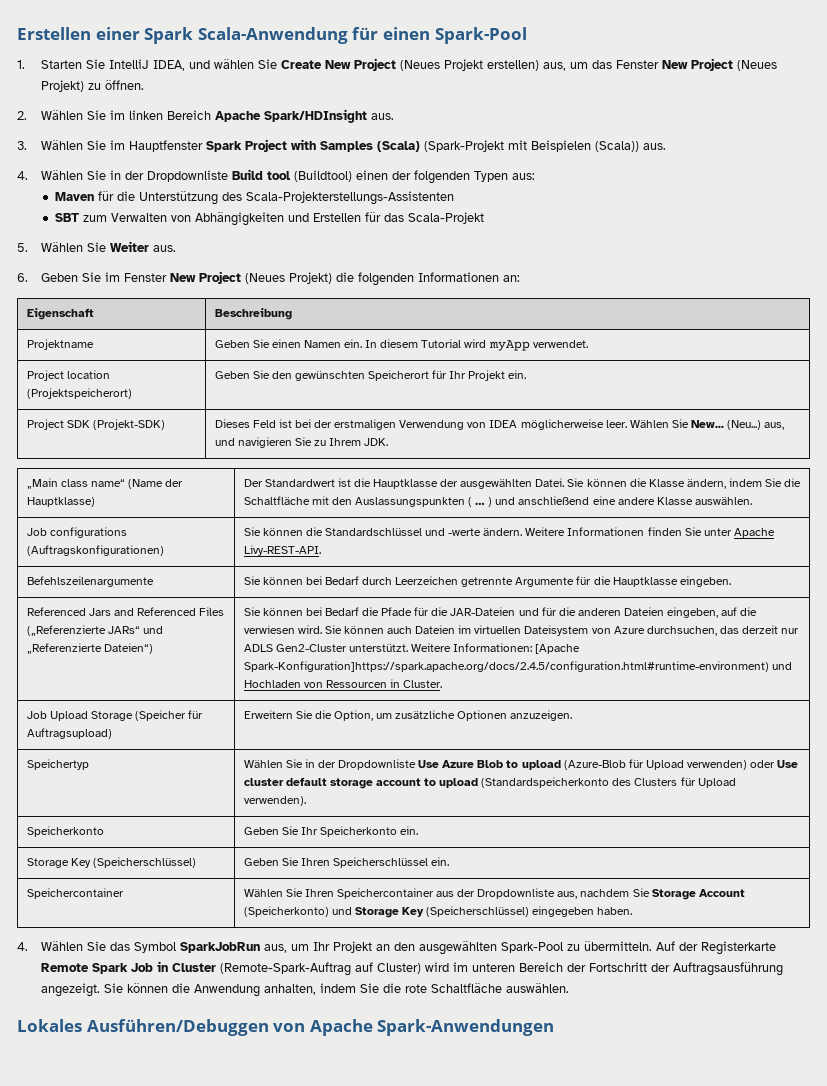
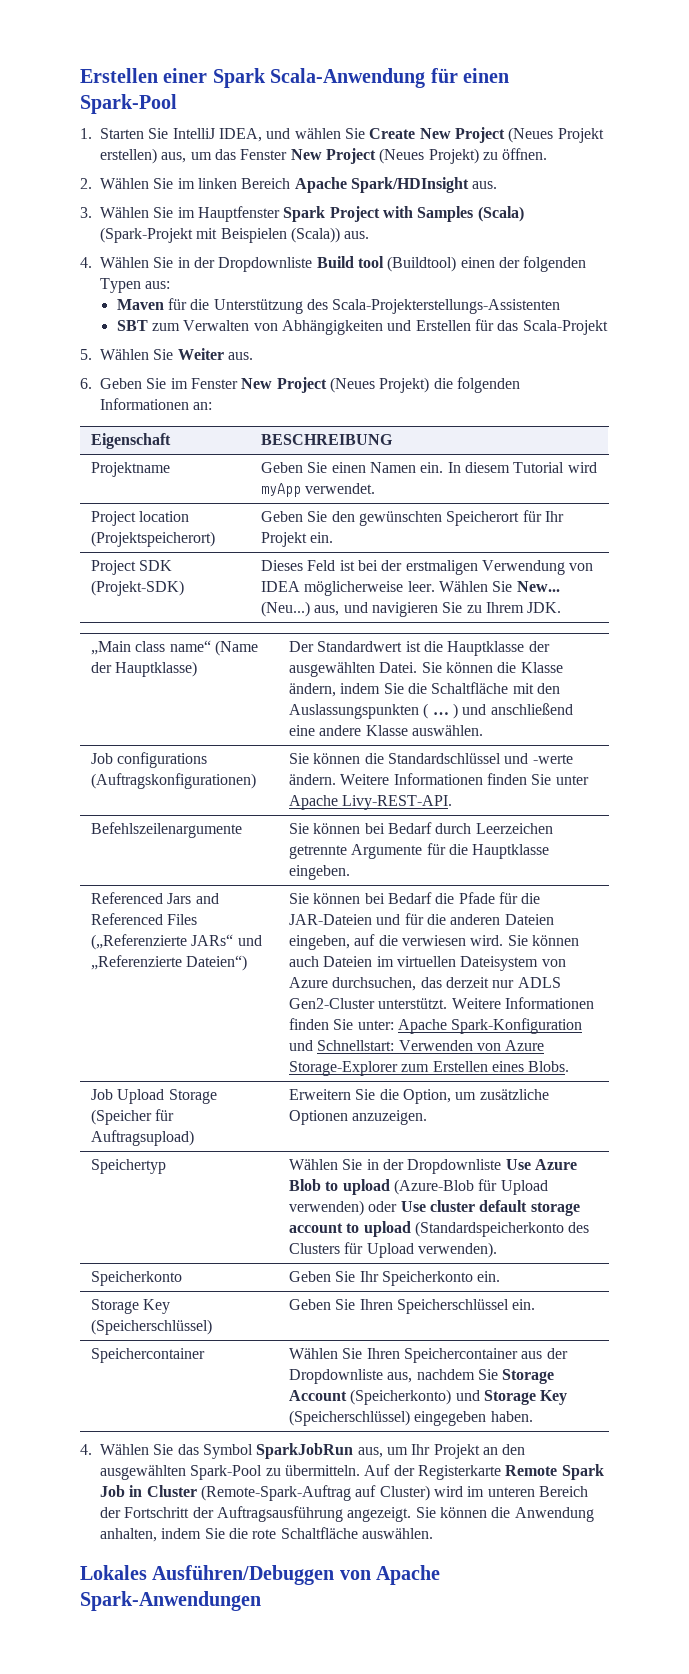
[214,308,292,320] Beschreibung -> [260,434,393,445] BESCHREIBUNG
[453,643,581,654] [243,661,792,672] [243,679,443,688] Informationen: [Apache Spark-Konfiguration]https://spark.apache.org/docs/2.4.5/configuration.html#runtime-environment) und Hochladen von Ressourcen in Cluster. -> [504,997,594,1009] [288,1018,583,1034] [288,1040,545,1051] [288,1061,570,1076] Informationen finden Sie unter: Apache Spark-Konfiguration und Schnellstart: Verwenden von Azure Storage-Explorer zum Erstellen eines Blobs.

